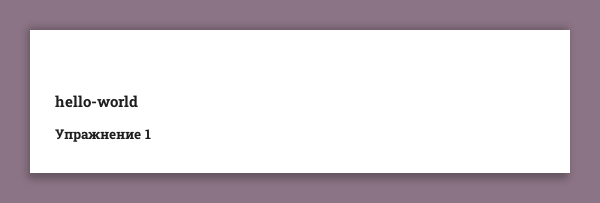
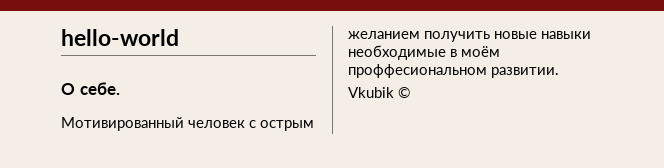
[55,129,151,142] Упражнение 1 -> [61,82,120,95] [61,117,314,131] [348,31,591,42] [348,45,500,60] [348,64,559,78] [348,87,410,98] О себе. // Мотивированный человек с острым желанием получить новые навыки необходимые в моём проффесиональном развитии. // Vkubik ©

